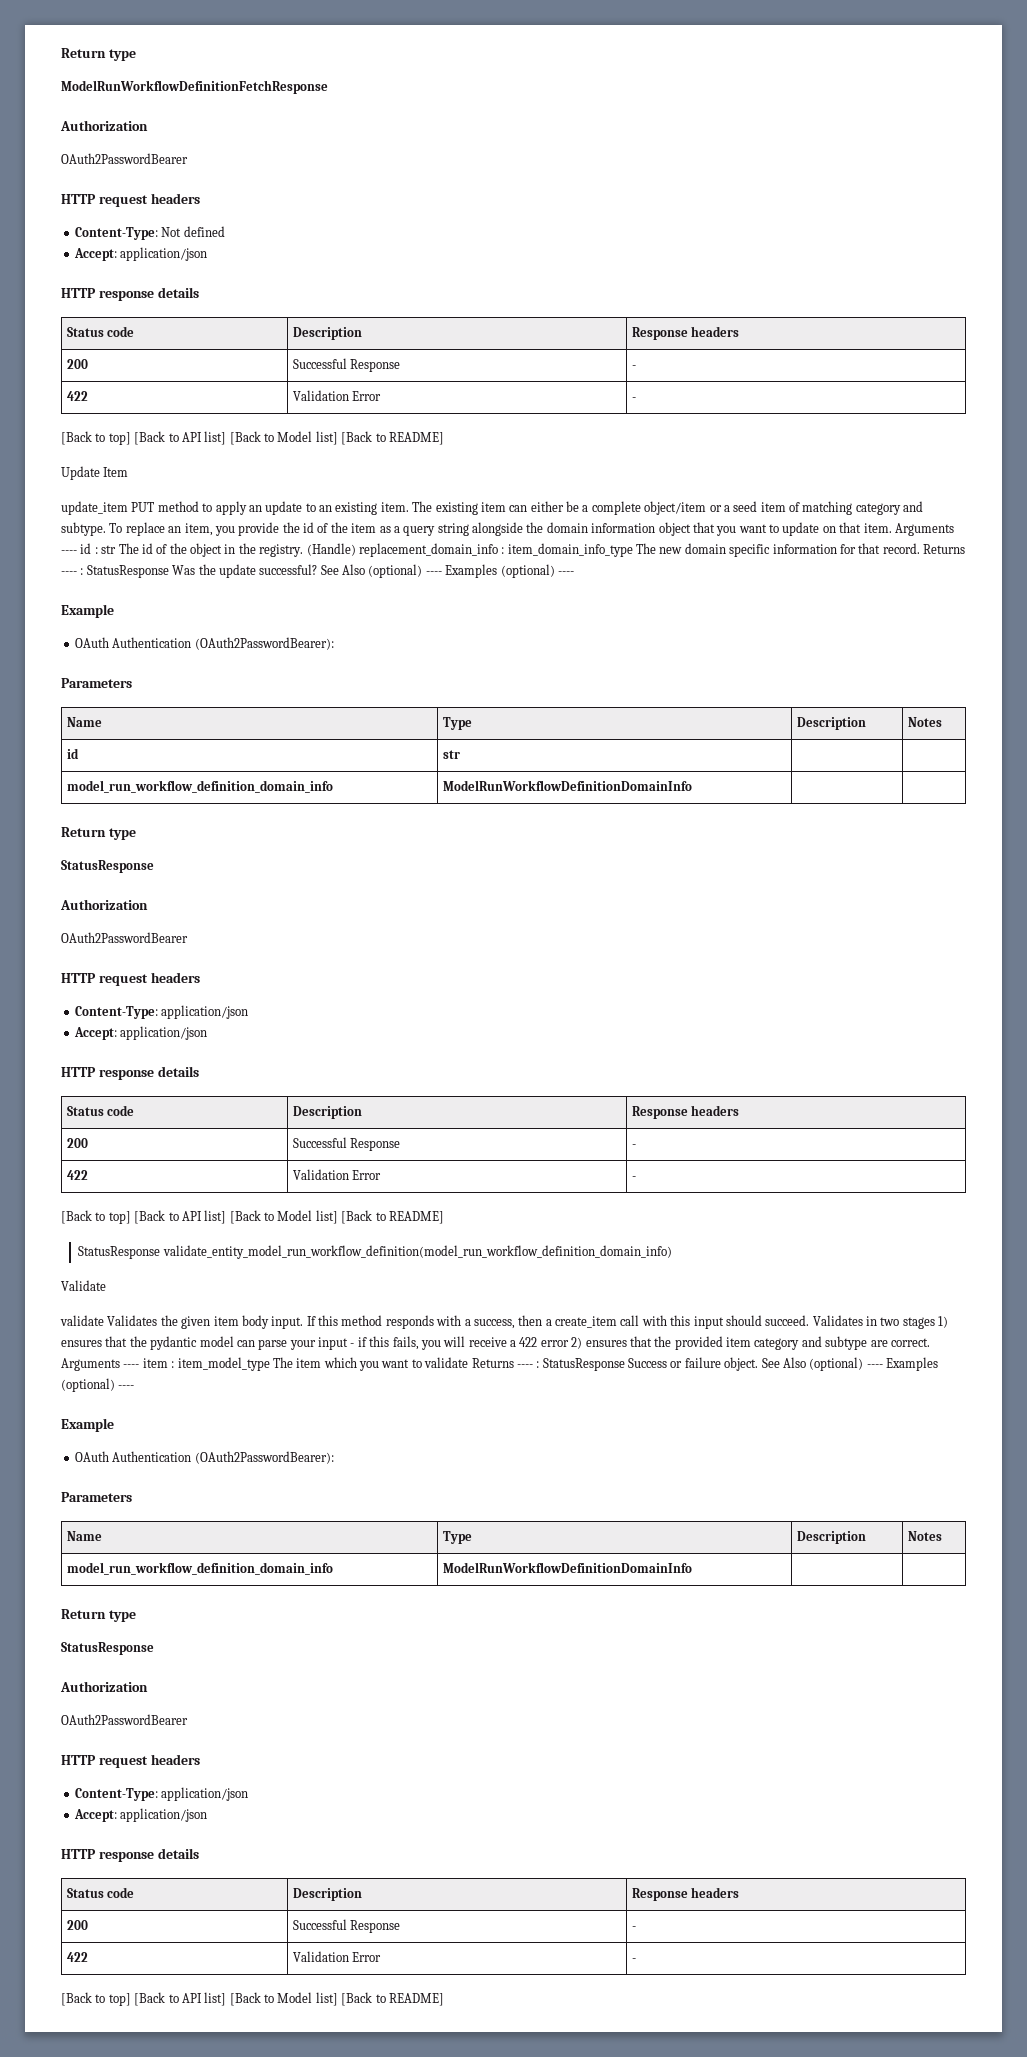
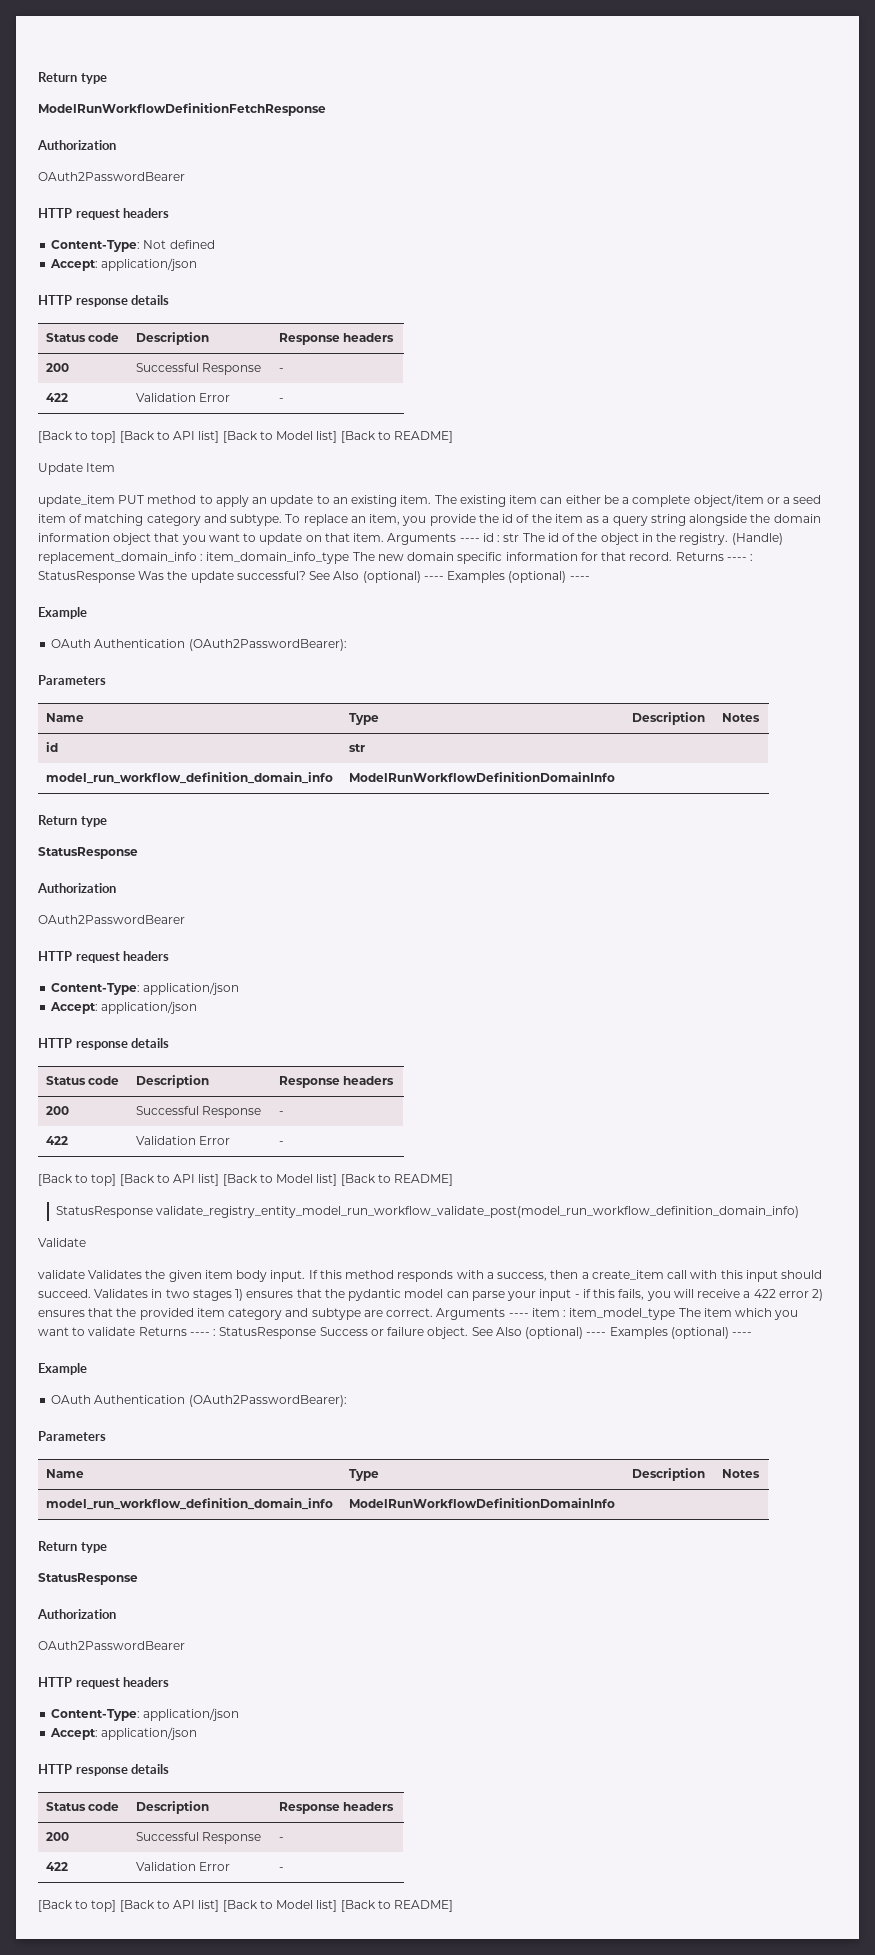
[162,1245,672,1259] validate_entity_model_run_workflow_definition(model_run_workflow_definition_domain_info) -> [155,1206,799,1218] validate_registry_entity_model_run_workflow_validate_post(model_run_workflow_definition_domain_info)

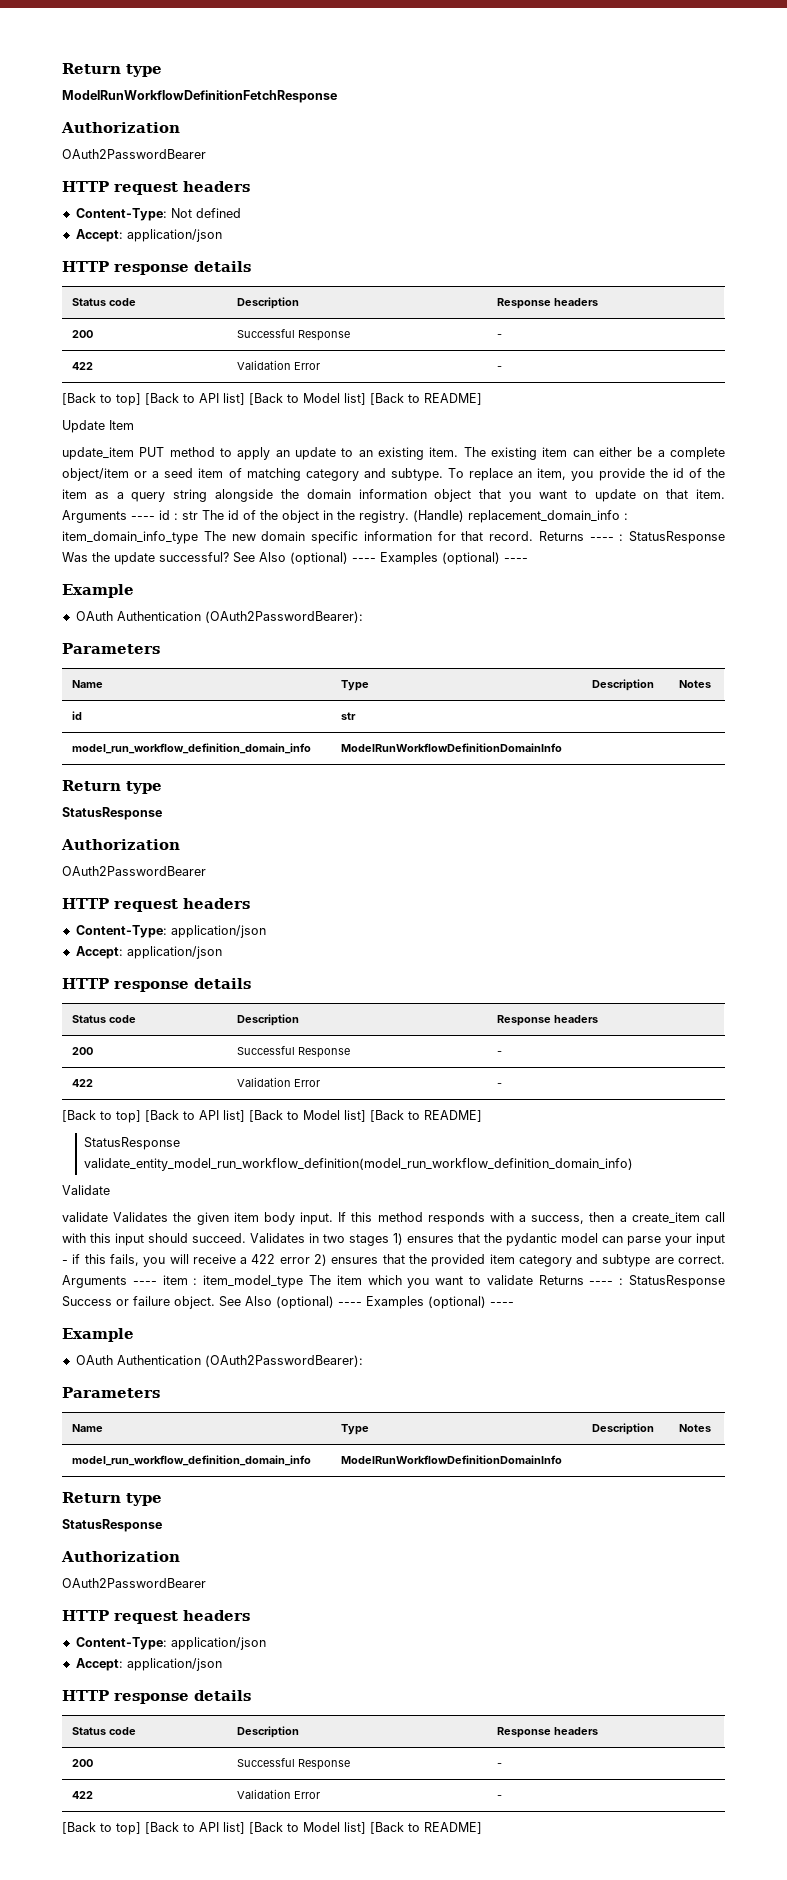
[155,1206,799,1218] validate_registry_entity_model_run_workflow_validate_post(model_run_workflow_definition_domain_info) -> [83,1158,633,1171] validate_entity_model_run_workflow_definition(model_run_workflow_definition_domain_info)

